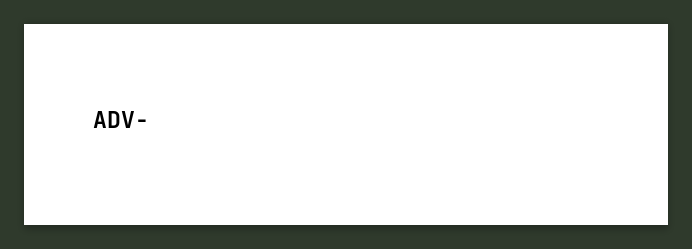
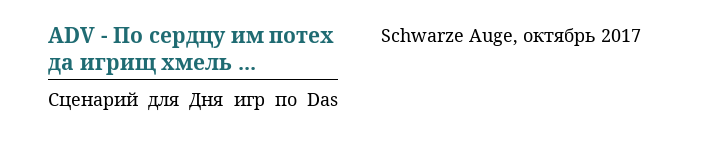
[93,111,149,128] ADV- -> [48,27,335,48] [48,58,257,75] [48,92,338,111] [381,28,641,46] ADV - По сердцу им потех да игрищ хмель ... // Сценарий для Дня игр по Das Schwarze Auge, октябрь 2017

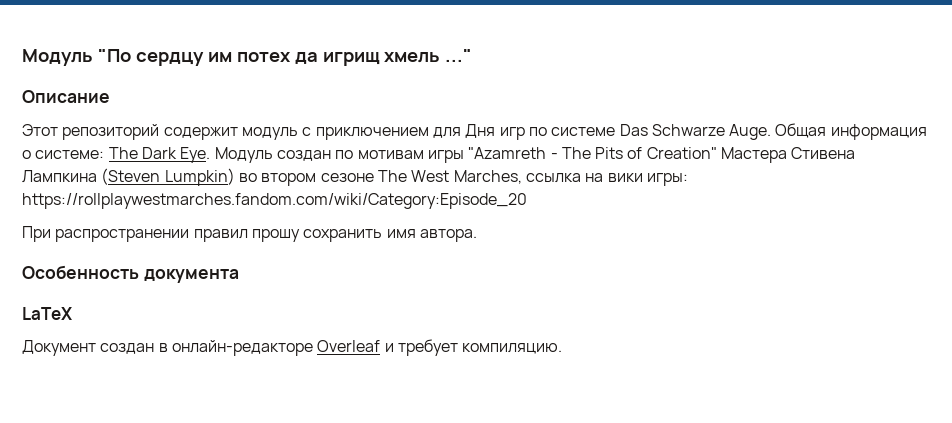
[48,27,144,43] ADV - По -> [22,49,131,66] Модуль "По
[238,67,257,70] [48,92,138,111] ... // Сценарий -> [444,49,472,62] [22,90,110,103] [22,124,429,140] ..." // Описание // Этот репозиторий содержит модуль с приключением
(297, 101) none -> [551,127,616,136] системе
[469,28,641,46] Auge, октябрь 2017 -> [729,123,927,140] [22,147,856,163] [22,168,688,186] [22,193,527,209] [22,226,477,242] [22,265,239,283] [22,307,72,320] [22,339,563,356] Auge. Общая информация о системе: The Dark Eye. Модуль создан по мотивам игры "Azamreth - The Pits of Creation" Мастера Стивена Лампкина (Steven Lumpkin) во втором сезоне The West Marches, ссылка на вики игры: https://rollplaywestmarches.fandom.com/wiki/Category:Episode_20 // При распространении правил прошу сохранить имя автора. // Особенность документа // LaTeX // Документ создан в онлайн-редакторе Overleaf и требует компиляцию.

